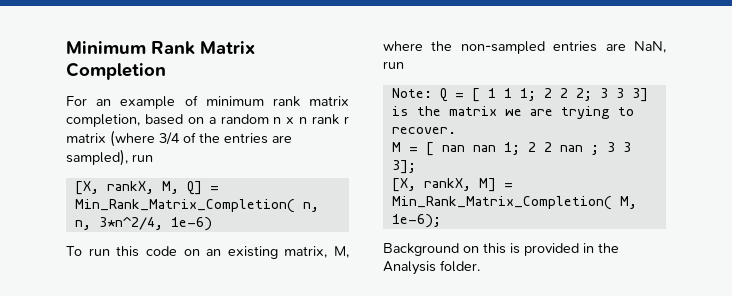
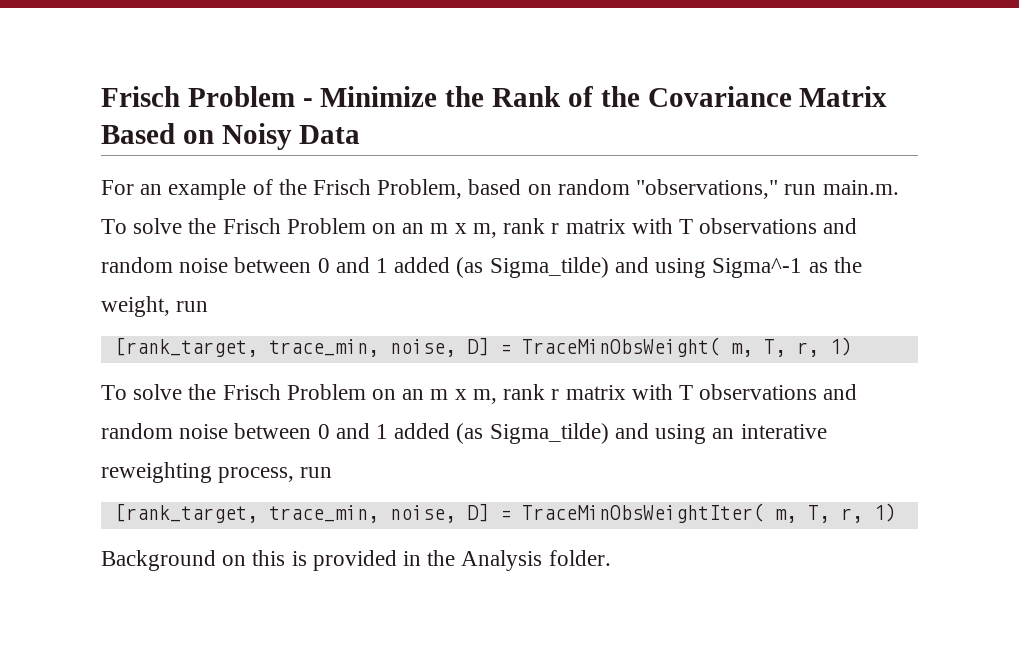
[66,41,255,55] [66,62,166,80] [66,95,349,109] [66,114,349,127] [66,130,292,147] [66,149,153,166] [74,181,219,195] [74,199,319,213] [74,217,212,231] [66,246,349,259] [383,41,666,54] [383,61,404,69] [391,88,648,102] [391,106,634,119] [391,127,456,134] [391,142,631,156] [391,160,416,174] [391,178,513,192] [391,196,637,210] [391,214,441,228] Minimum Rank Matrix Completion // For an example of minimum rank matrix completion, based on a random n x n rank r matrix (where 3/4 of the entries are sampled), run // [X, rankX, M, Q] = Min_Rank_Matrix_Completion( n, n, 3*n^2/4, 1e-6) // To run this code on an existing matrix, M, where the non-sampled entries are NaN, run // Note: Q = [ 1 1 1; 2 2 2; 3 3 3] is the matrix we are trying to recover. // M = [ nan nan 1; 2 2 nan ; 3 3 3]; // [X, rankX, M] = Min_Rank_Matrix_Completion( M, 1e-6); -> [101,86,888,107] [101,123,361,150] [101,179,899,200] [101,218,858,238] [101,257,862,278] [101,296,209,317] [114,337,852,357] [101,384,858,404] [101,423,827,444] [101,462,333,483] [114,503,896,523] Frisch Problem - Minimize the Rank of the Covariance Matrix Based on Noisy Data // For an example of the Frisch Problem, based on random "observations," run main.m. To solve the Frisch Problem on an m x m, rank r matrix with T observations and random noise between 0 and 1 added (as Sigma_tilde) and using Sigma^-1 as the weight, run // [rank_target, trace_min, noise, D] = TraceMinObsWeight( m, T, r, 1) // To solve the Frisch Problem on an m x m, rank r matrix with T observations and random noise between 0 and 1 added (as Sigma_tilde) and using an interative reweighting process, run // [rank_target, trace_min, noise, D] = TraceMinObsWeightIter( m, T, r, 1)

